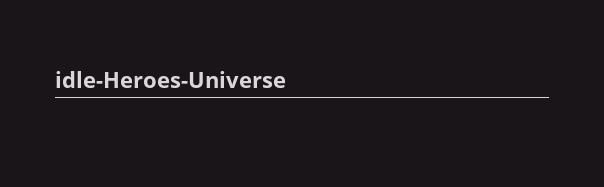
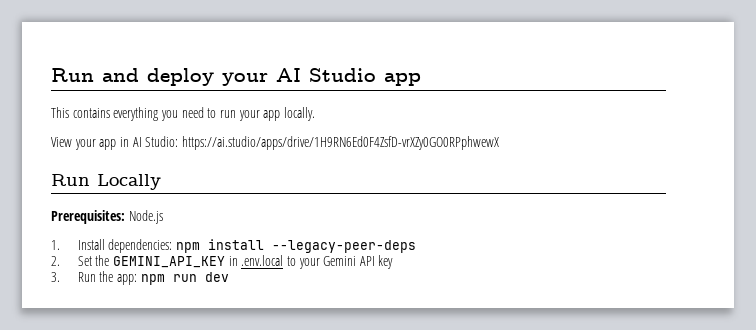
[55,71,286,88] idle-Heroes-Universe -> [51,68,421,86] [51,107,315,121] [51,136,499,150] [51,174,161,190] [51,210,163,224] [51,239,416,253] [51,255,394,269] [51,271,229,285] Run and deploy your AI Studio app // This contains everything you need to run your app locally. // View your app in AI Studio: https://ai.studio/apps/drive/1H9RN6Ed0F4ZsfD-vrXZy0GO0RPphwewX // Run Locally // Prerequisites: Node.js // 1. Install dependencies: npm install --legacy-peer-deps // 2. Set the GEMINI_API_KEY in .env.local to your Gemini API key // 3. Run the app: npm run dev

